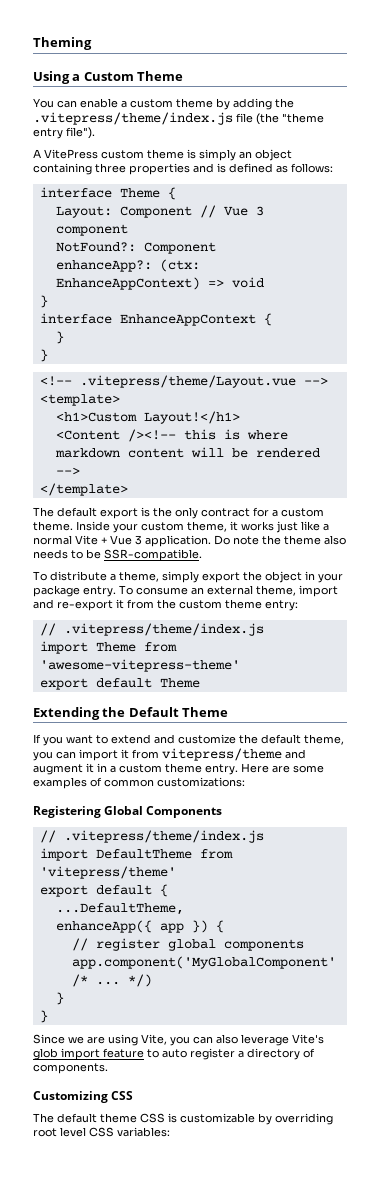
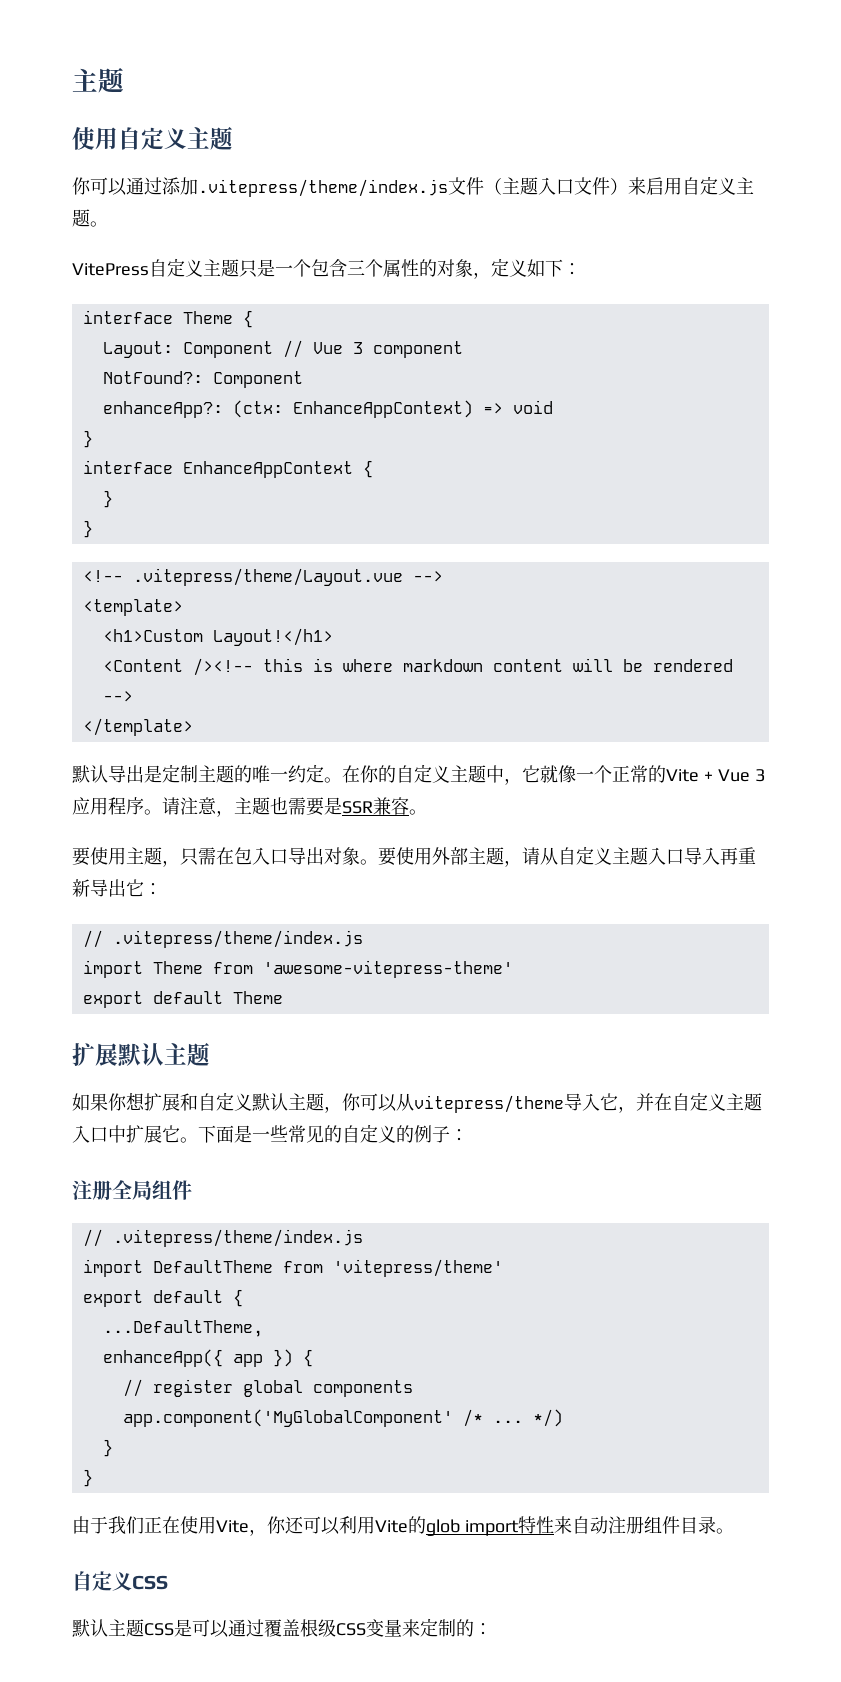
[33,37,92,50] [33,71,184,84] [33,98,294,110] [33,112,324,125] [33,127,95,139] [33,149,292,161] [33,163,333,175] Theming // Using a Custom Theme // You can enable a custom theme by adding the .vitepress/theme/index.js file (the "theme entry file"). // A VitePress custom theme is simply an object containing three properties and is defined as follows: -> [72,67,124,93] [72,126,233,150] [72,176,754,197] [72,209,108,227] [72,258,581,279] 主题 // 使用自定义主题 // 你可以通过添加.vitepress/theme/index.js文件（主题入口文件）来启用自定义主题。 // VitePress自定义主题只是一个包含三个属性的对象，定义如下：
[33,507,324,519] [33,521,329,533] [33,535,346,547] [33,549,202,561] [33,571,343,583] [33,585,338,597] [33,599,298,611] The default export is the only contract for a custom theme. Inside your custom theme, it works just like a normal Vite + Vue 3 application. Do note the theme also needs to be SSR-compatible. // To distribute a theme, simply export the object in your package entry. To consume an external theme, import and re-export it from the custom theme entry: -> [72,764,765,785] [72,797,427,817] [72,846,756,867] [72,879,162,897] 默认导出是定制主题的唯一约定。在你的自定义主题中，它就像一个正常的Vite + Vue 3应用程序。请注意，主题也需要是SSR兼容。 // 要使用主题，只需在包入口导出对象。要使用外部主题，请从自定义主题入口导入再重新导出它：
[33,707,229,720] [33,734,344,746] [33,748,306,761] [33,763,324,775] [33,777,245,789] [33,806,223,818] Extending the Default Theme // If you want to extend and customize the default theme, you can import it from vitepress/theme and augment it in a custom theme entry. Here are some examples of common customizations: // Registering Global Components -> [72,1042,210,1067] [72,1092,762,1113] [72,1124,468,1143] [72,1180,192,1200] 扩展默认主题 // 如果你想扩展和自定义默认主题，你可以从vitepress/theme导入它，并在自定义主题入口中扩展它。下面是一些常见的自定义的例子： // 注册全局组件
[33,1034,324,1046] [33,1048,315,1060] [33,1063,108,1074] [33,1091,134,1103] [33,1113,333,1125] [33,1127,170,1137] Since we are using Vite, you can also leverage Vite's glob import feature to auto register a directory of components. // Customizing CSS // The default theme CSS is customizable by overriding root level CSS variables: -> [72,1516,734,1536] [72,1571,168,1591] [72,1618,492,1638] 由于我们正在使用Vite，你还可以利用Vite的glob import特性来自动注册组件目录。 // 自定义CSS // 默认主题CSS是可以通过覆盖根级CSS变量来定制的：

